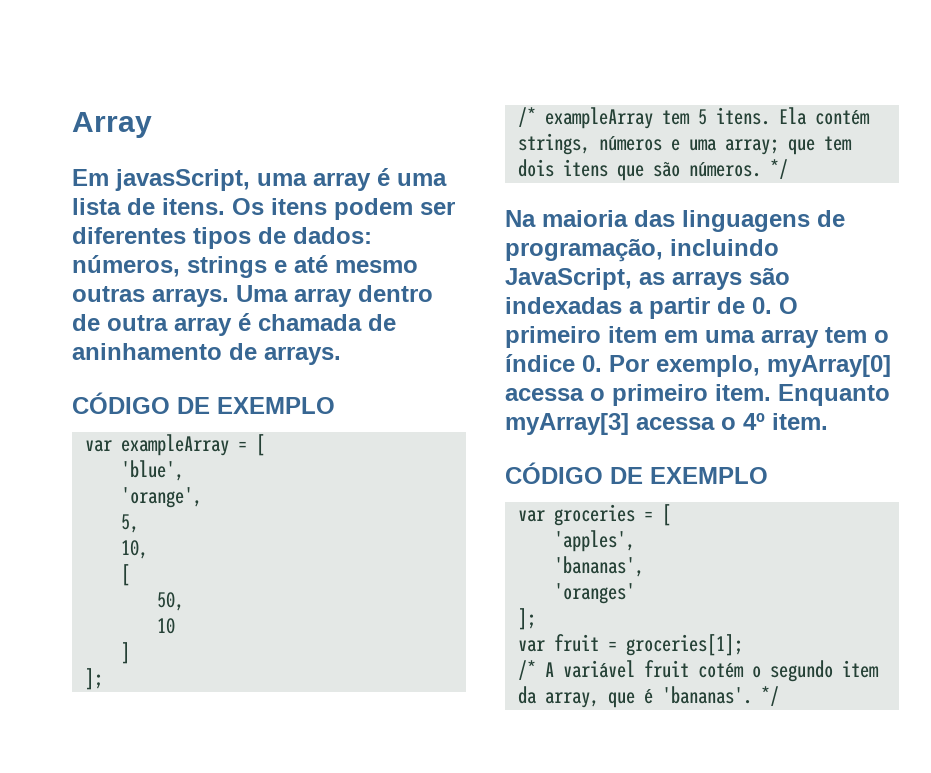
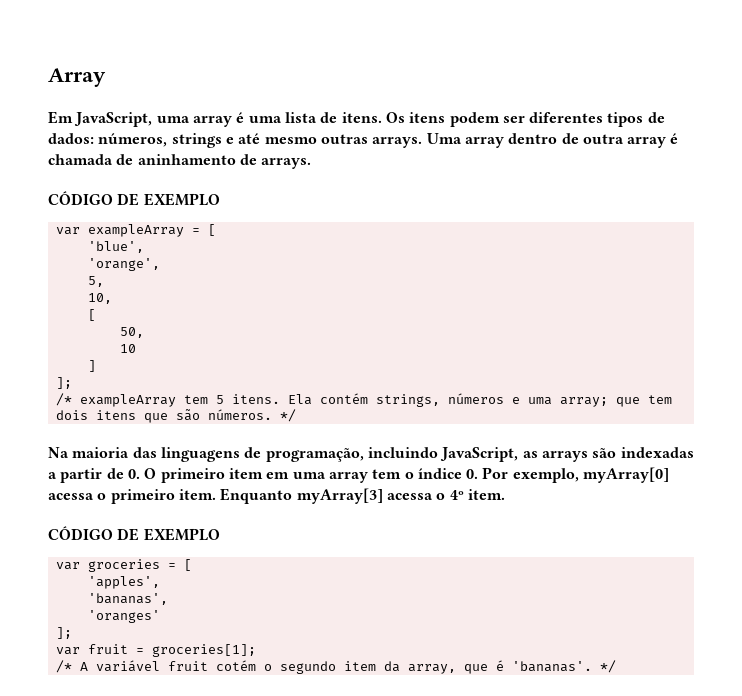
[115,169,250,191] javasScript, -> [74,112,153,127] JavaScript,

